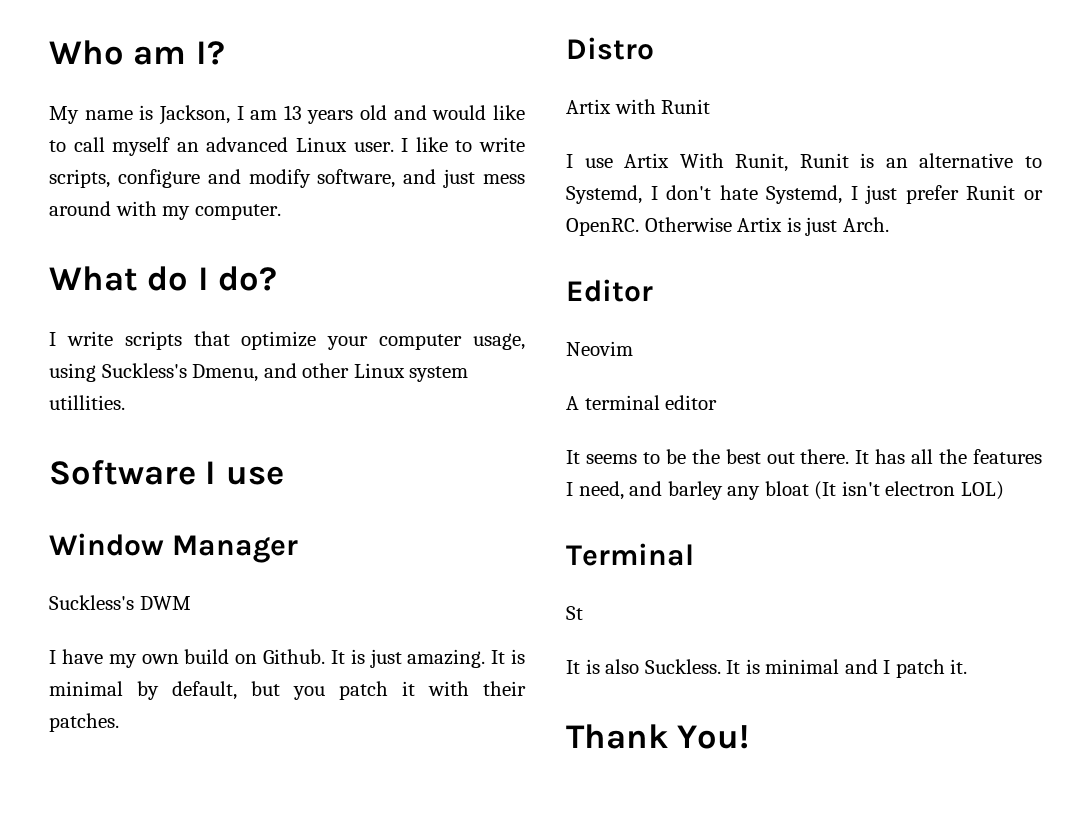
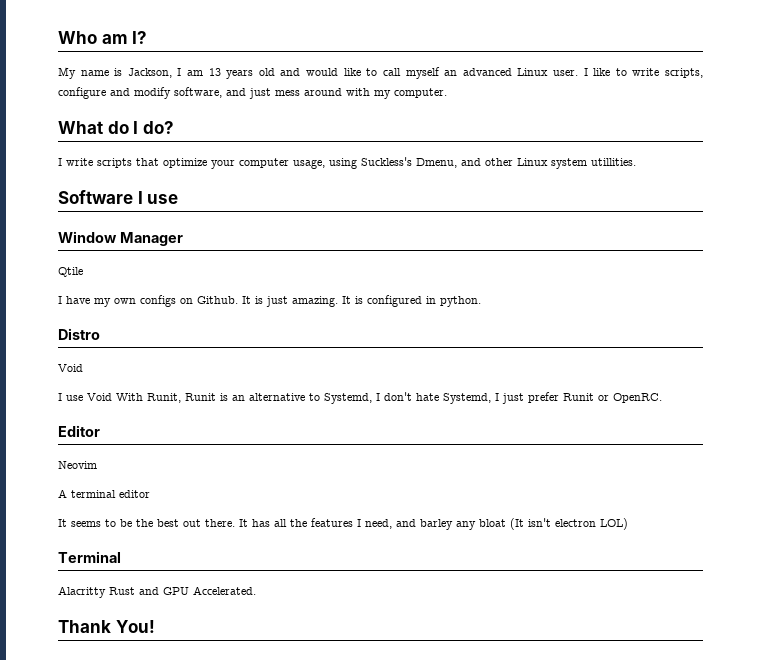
[49,595,191,610] Suckless's DWM -> [58,267,83,277] Qtile
[184,649,230,664] build -> [140,295,176,307] configs
[49,681,526,700] [49,713,119,732] [566,37,654,60] [566,99,711,114] [566,153,670,168] minimal by default, but you patch it with their patches. // Distro // Artix with Runit // I use Artix -> [367,295,481,307] [58,328,100,340] [58,364,83,372] [58,393,112,401] configured in python. // Distro // Void // I use Void
[644,217,889,236] Otherwise Artix is just Arch. -> (662, 398) none
[566,606,583,620] [566,659,968,678] St // It is also Suckless. It is minimal and I patch it. -> [58,586,256,598] Alacritty Rust and GPU Accelerated.

